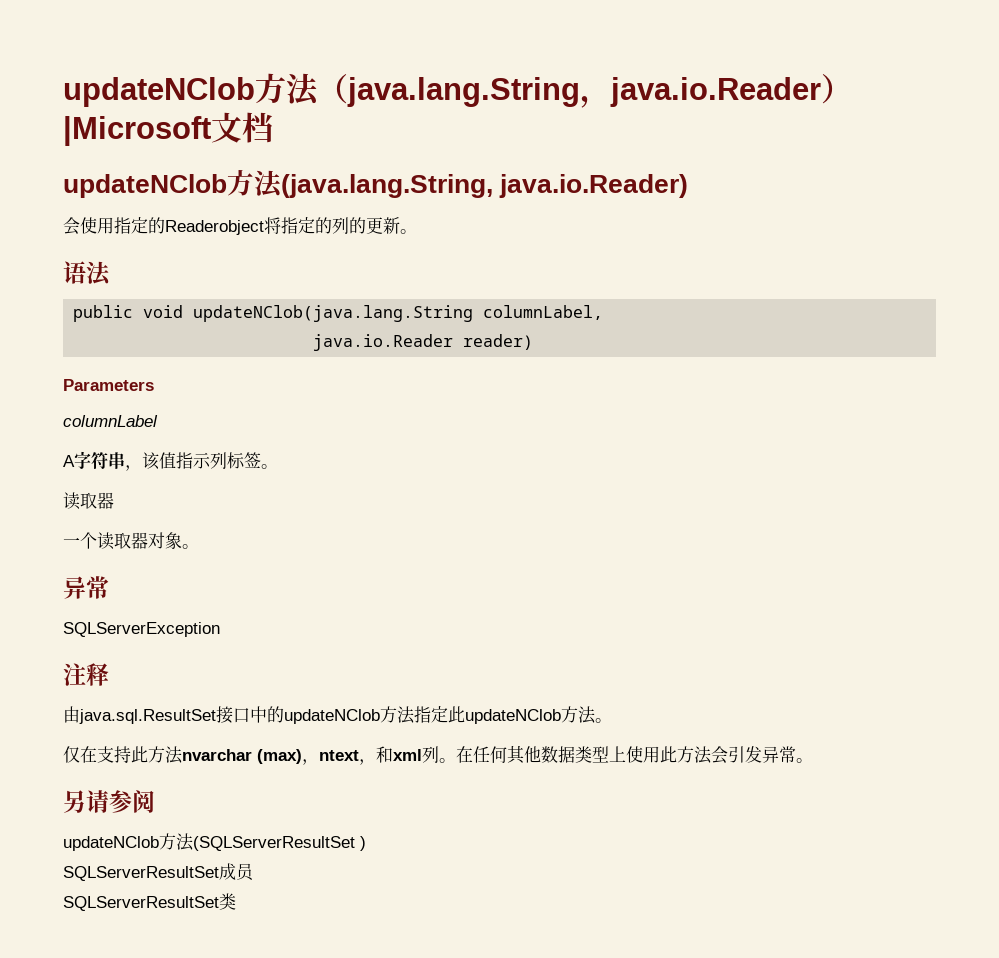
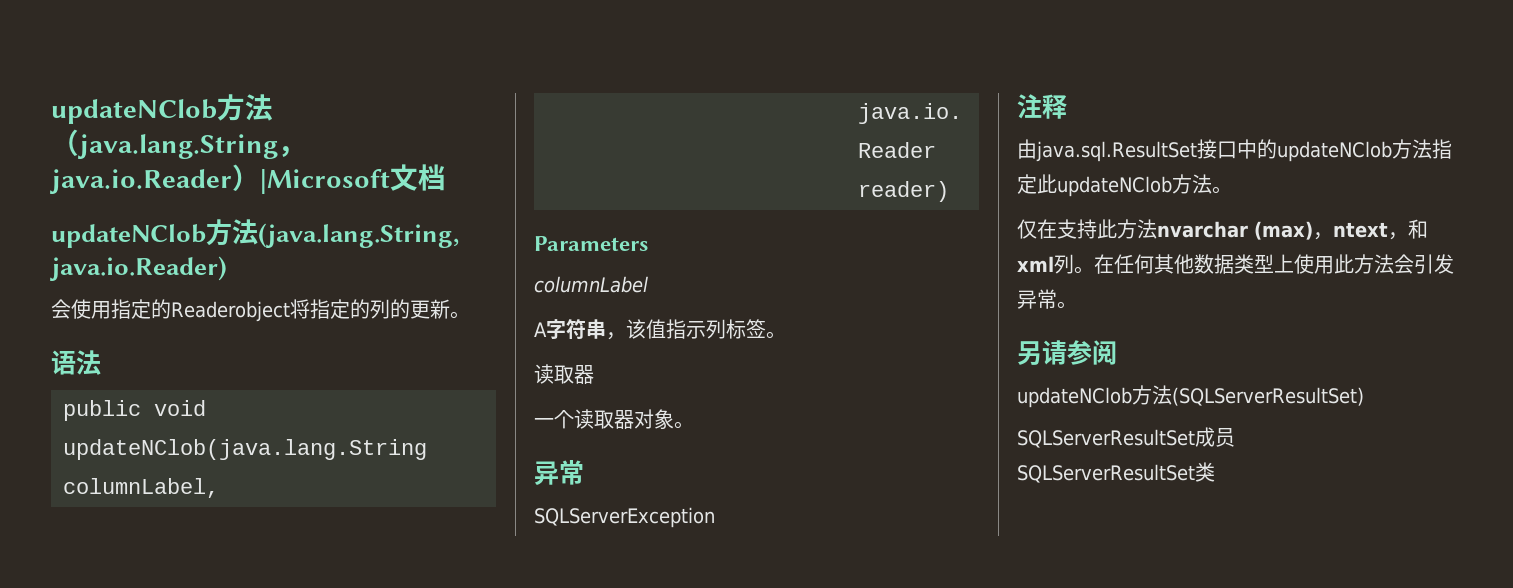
[193,836,366,851] (SQLServerResultSet ) -> [1172,387,1364,406] (SQLServerResultSet)

